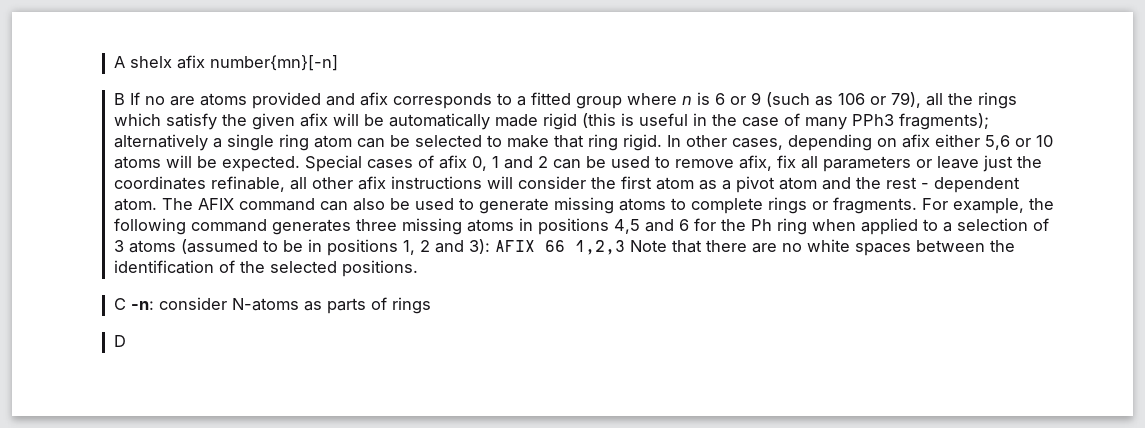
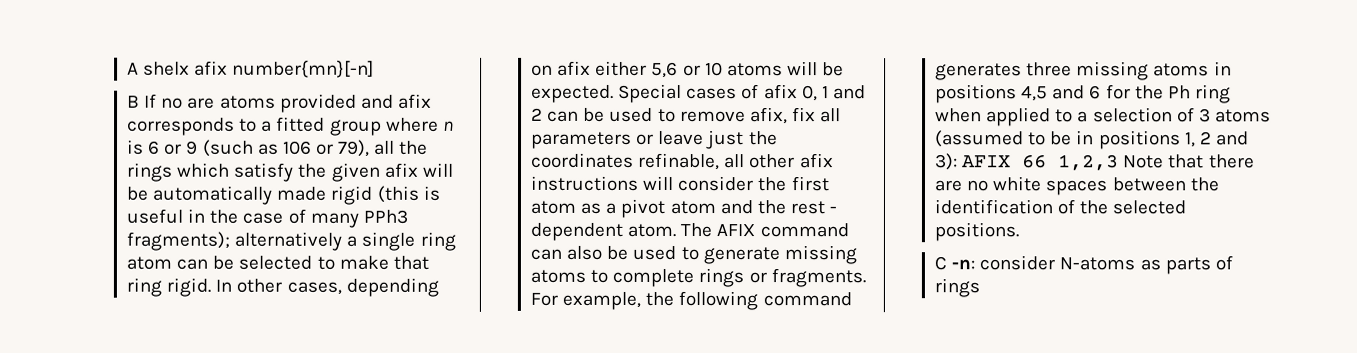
[113,335,126,347] // D -> (981, 288) none

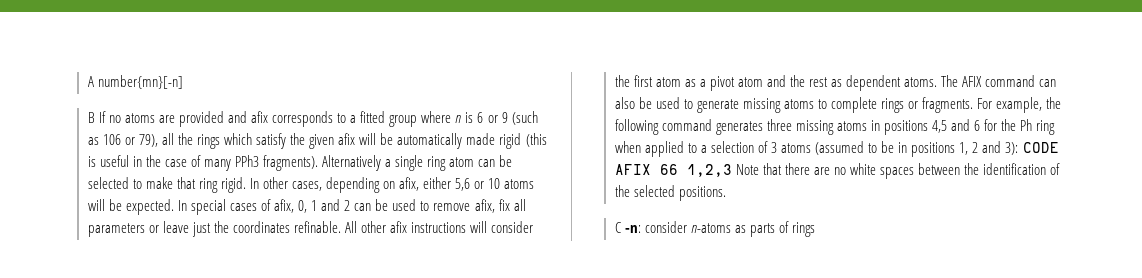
[143,60,229,76] shelx afix -> (94, 81) none
[187,95,276,109] are atoms -> [124,113,175,123] atoms are
[126,231,343,251] fragments); alternatively -> [263,155,382,171] fragments). Alternatively
[557,60,592,76] afix -> [399,177,420,191] afix,
[618,83,683,104] Special -> [177,199,226,215] In special
[763,84,798,100] afix -> [274,199,295,213] afix,
[638,152,746,171] refinable, all -> [293,221,358,233] refinable. All
[829,206,838,214] [530,222,677,241] - dependent atom. -> [831,75,938,91] as dependent atoms.
(959, 162) none -> [1022,142,1059,153] CODE
[1059,257,1136,271] N-atoms -> [690,223,731,233] n-atoms

